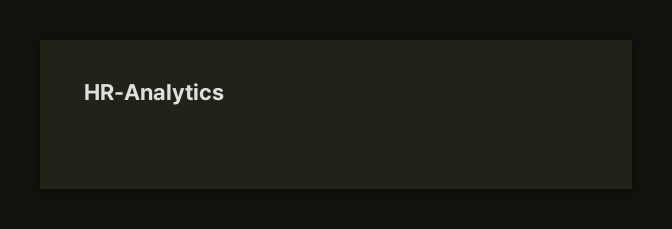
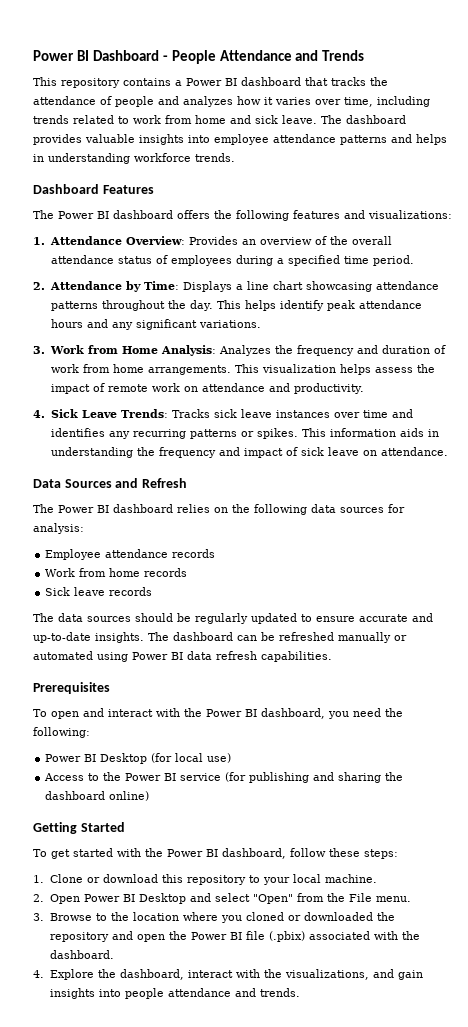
[84,83,224,105] HR-Analytics -> [33,50,365,64] [33,77,388,88] [33,96,430,107] [33,115,406,124] [33,134,447,145] [33,153,235,164] [33,184,154,194] [33,210,452,221] [33,236,392,245] [50,255,414,266] [33,281,439,292] [50,300,423,311] [50,319,261,330] [33,345,446,356] [50,364,435,375] [50,383,365,394] [33,409,413,418] [50,428,439,439] [50,447,448,458] [33,478,187,488] [33,504,405,515] [33,523,84,534] [45,549,216,560] [45,568,188,577] [45,587,153,596] [33,613,433,624] [33,632,407,643] [33,651,332,662] [33,682,110,694] [33,708,403,719] [33,727,90,738] [45,753,232,764] [44,772,404,783] [45,791,150,801] [33,822,125,834] [33,848,398,859] [33,874,378,885] [33,893,412,904] [33,912,396,923] [50,931,421,942] [50,950,115,959] [33,969,424,980] [50,988,301,999] Power BI Dashboard - People Attendance and Trends // This repository contains a Power BI dashboard that tracks the attendance of people and analyzes how it varies over time, including trends related to work from home and sick leave. The dashboard provides valuable insights into employee attendance patterns and helps in understanding workforce trends. // Dashboard Features // The Power BI dashboard offers the following features and visualizations: // 1. Attendance Overview: Provides an overview of the overall attendance status of employees during a specified time period. // 2. Attendance by Time: Displays a line chart showcasing attendance patterns throughout the day. This helps identify peak attendance hours and any significant variations. // 3. Work from Home Analysis: Analyzes the frequency and duration of work from home arrangements. This visualization helps assess the impact of remote work on attendance and productivity. // 4. Sick Leave Trends: Tracks sick leave instances over time and identifies any recurring patterns or spikes. This information aids in understanding the frequency and impact of sick leave on attendance. // Data Sources and Refresh // The Power BI dashboard relies on the following data sources for analysis: // Employee attendance records // Work from home records // Sick leave records // The data sources should be regularly updated to ensure accurate and up-to-date insights. The dashboard can be refreshed manually or automated using Power BI data refresh capabilities. // Prerequisites // To open and interact with the Power BI dashboard, you need the following: // Power BI Desktop (for local use) // Access to the Power BI service (for publishing and sharing the dashboard online) // Getting Started // To get started with the Power BI dashboard, follow these steps: // 1. Clone or download this repository to your local machine. // 2. Open Power BI Desktop and select "Open" from the File menu. // 3. Browse to the location where you cloned or downloaded the repository and open the Power BI file (.pbix) associated with the dashboard. // 4. Explore the dashboard, interact with the visualizations, and gain insights into people attendance and trends.

